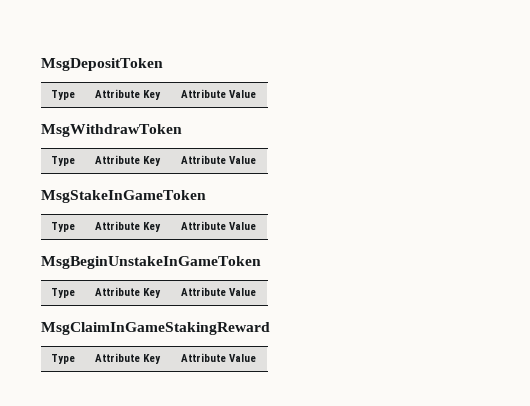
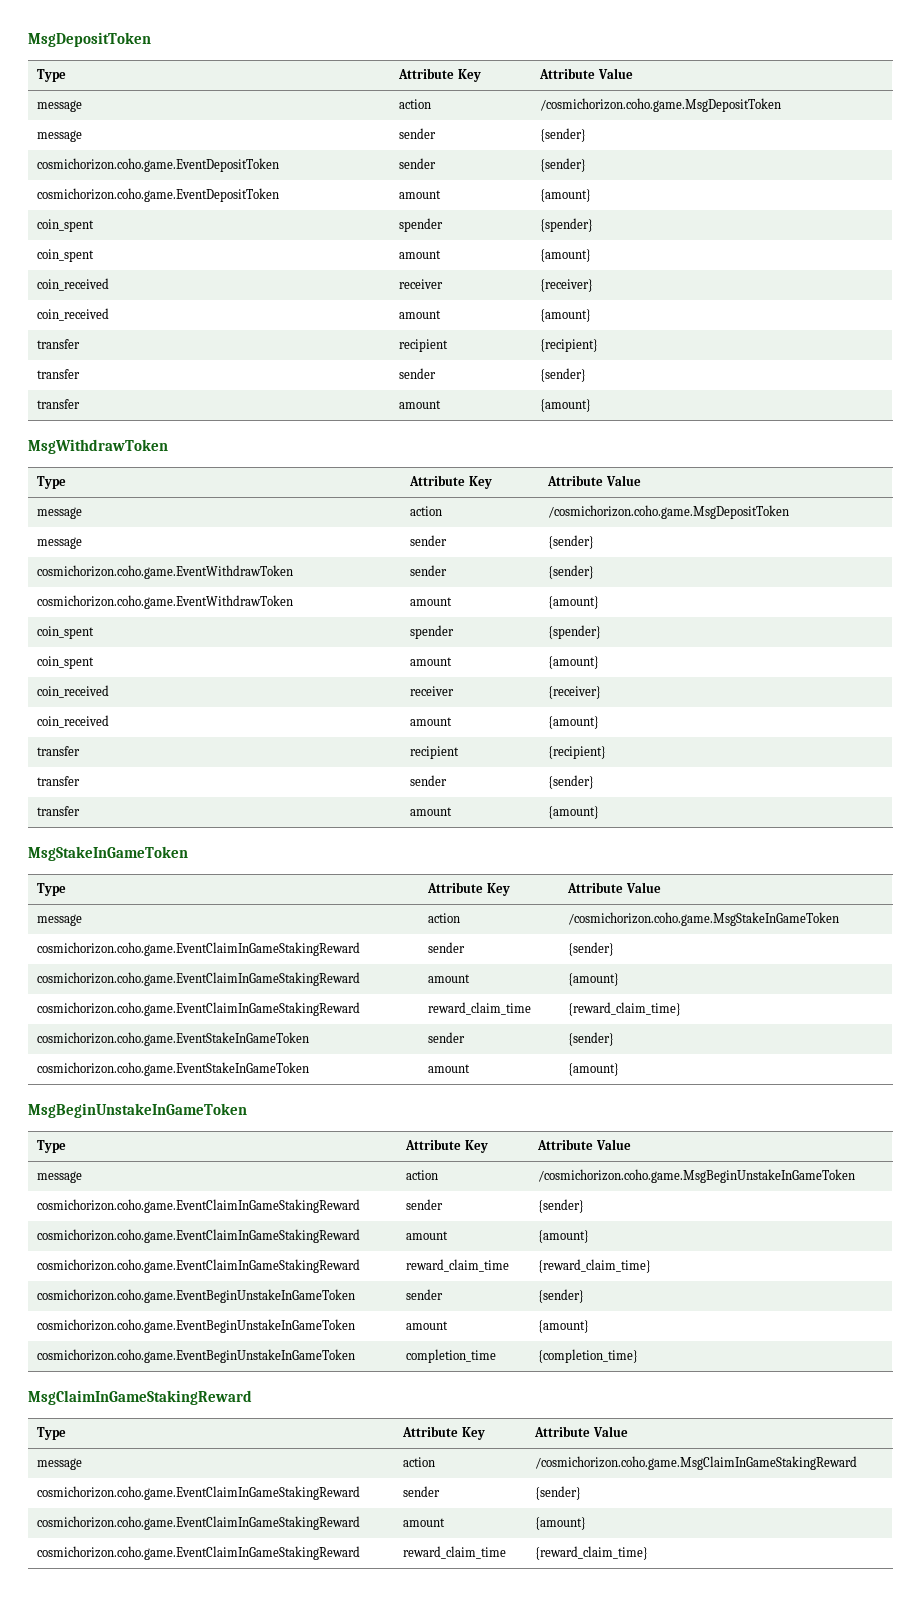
(256, 94) none -> [37,100,83,112] [399,99,432,109] [540,98,782,112] [37,130,83,142] [399,128,437,139] [540,128,587,142] [37,158,280,172] [399,158,437,169] [540,158,587,172] [37,188,280,202] [399,190,442,199] [540,189,592,202] [37,219,95,232] [399,218,444,232] [540,218,594,232] [37,249,95,262] [399,250,442,259] [540,249,592,262] [37,278,110,291] [399,279,444,289] [540,279,594,292] [37,308,110,321] [399,310,442,319] [540,309,592,322] [37,339,81,349] [399,339,449,352] [540,339,599,352] [37,369,81,379] [399,368,437,379] [540,368,587,382] [37,399,81,409] [399,400,442,409] [540,399,592,412] // message | action | /cosmichorizon.coho.game.MsgDepositToken // message | sender | {sender} // cosmichorizon.coho.game.EventDepositToken | sender | {sender} // cosmichorizon.coho.game.EventDepositToken | amount | {amount} // coin_spent | spender | {spender} // coin_spent | amount | {amount} // coin_received | receiver | {receiver} // coin_received | amount | {amount} // transfer | recipient | {recipient} // transfer | sender | {sender} // transfer | amount | {amount}
(256, 160) none -> [37,507,83,519] [410,506,443,516] [548,505,790,519] [37,537,83,549] [410,535,448,546] [548,535,595,549] [37,565,294,579] [410,565,448,576] [548,565,595,579] [37,595,294,609] [410,597,453,606] [548,596,600,609] [37,626,95,639] [410,625,455,639] [548,625,602,639] [37,656,95,669] [410,657,453,666] [548,656,600,669] [37,685,110,698] [410,686,455,696] [548,686,602,699] [37,715,110,728] [410,717,453,726] [548,716,600,729] [37,746,81,756] [410,746,460,759] [548,746,607,759] [37,776,81,786] [410,775,448,786] [548,775,595,789] [37,806,81,816] [410,807,453,816] [548,806,600,819] // message | action | /cosmichorizon.coho.game.MsgDepositToken // message | sender | {sender} // cosmichorizon.coho.game.EventWithdrawToken | sender | {sender} // cosmichorizon.coho.game.EventWithdrawToken | amount | {amount} // coin_spent | spender | {spender} // coin_spent | amount | {amount} // coin_received | receiver | {receiver} // coin_received | amount | {amount} // transfer | recipient | {recipient} // transfer | sender | {sender} // transfer | amount | {amount}
(256, 226) none -> [37,914,83,926] [428,913,461,923] [568,912,840,926] [37,942,361,956] [428,942,466,953] [568,942,615,956] [37,972,361,986] [428,974,471,983] [568,973,620,986] [37,1002,361,1016] [428,1002,532,1015] [568,1002,682,1016] [37,1032,310,1046] [428,1032,466,1043] [568,1032,615,1046] [37,1062,310,1076] [428,1064,471,1073] [568,1063,620,1076] // message | action | /cosmichorizon.coho.game.MsgStakeInGameToken // cosmichorizon.coho.game.EventClaimInGameStakingReward | sender | {sender} // cosmichorizon.coho.game.EventClaimInGameStakingReward | amount | {amount} // cosmichorizon.coho.game.EventClaimInGameStakingReward | reward_claim_time | {reward_claim_time} // cosmichorizon.coho.game.EventStakeInGameToken | sender | {sender} // cosmichorizon.coho.game.EventStakeInGameToken | amount | {amount}
(256, 292) none -> [37,1171,83,1183] [406,1170,439,1180] [538,1169,856,1183] [37,1199,361,1213] [406,1199,444,1210] [538,1199,585,1213] [37,1229,361,1243] [406,1231,449,1240] [538,1230,590,1243] [37,1259,361,1273] [406,1259,510,1272] [538,1259,652,1273] [37,1289,356,1303] [406,1289,444,1300] [538,1289,585,1303] [37,1319,356,1333] [406,1321,449,1330] [538,1320,590,1333] [37,1349,356,1363] [406,1349,497,1363] [538,1349,639,1363] // message | action | /cosmichorizon.coho.game.MsgBeginUnstakeInGameToken // cosmichorizon.coho.game.EventClaimInGameStakingReward | sender | {sender} // cosmichorizon.coho.game.EventClaimInGameStakingReward | amount | {amount} // cosmichorizon.coho.game.EventClaimInGameStakingReward | reward_claim_time | {reward_claim_time} // cosmichorizon.coho.game.EventBeginUnstakeInGameToken | sender | {sender} // cosmichorizon.coho.game.EventBeginUnstakeInGameToken | amount | {amount} // cosmichorizon.coho.game.EventBeginUnstakeInGameToken | completion_time | {completion_time}
(256, 358) none -> [37,1458,83,1470] [403,1457,436,1467] [535,1456,858,1470] [37,1486,361,1500] [403,1486,441,1497] [535,1486,582,1500] [37,1516,361,1530] [403,1518,446,1527] [535,1517,587,1530] [37,1546,361,1560] [403,1546,507,1559] [535,1546,649,1560] // message | action | /cosmichorizon.coho.game.MsgClaimInGameStakingReward // cosmichorizon.coho.game.EventClaimInGameStakingReward | sender | {sender} // cosmichorizon.coho.game.EventClaimInGameStakingReward | amount | {amount} // cosmichorizon.coho.game.EventClaimInGameStakingReward | reward_claim_time | {reward_claim_time}

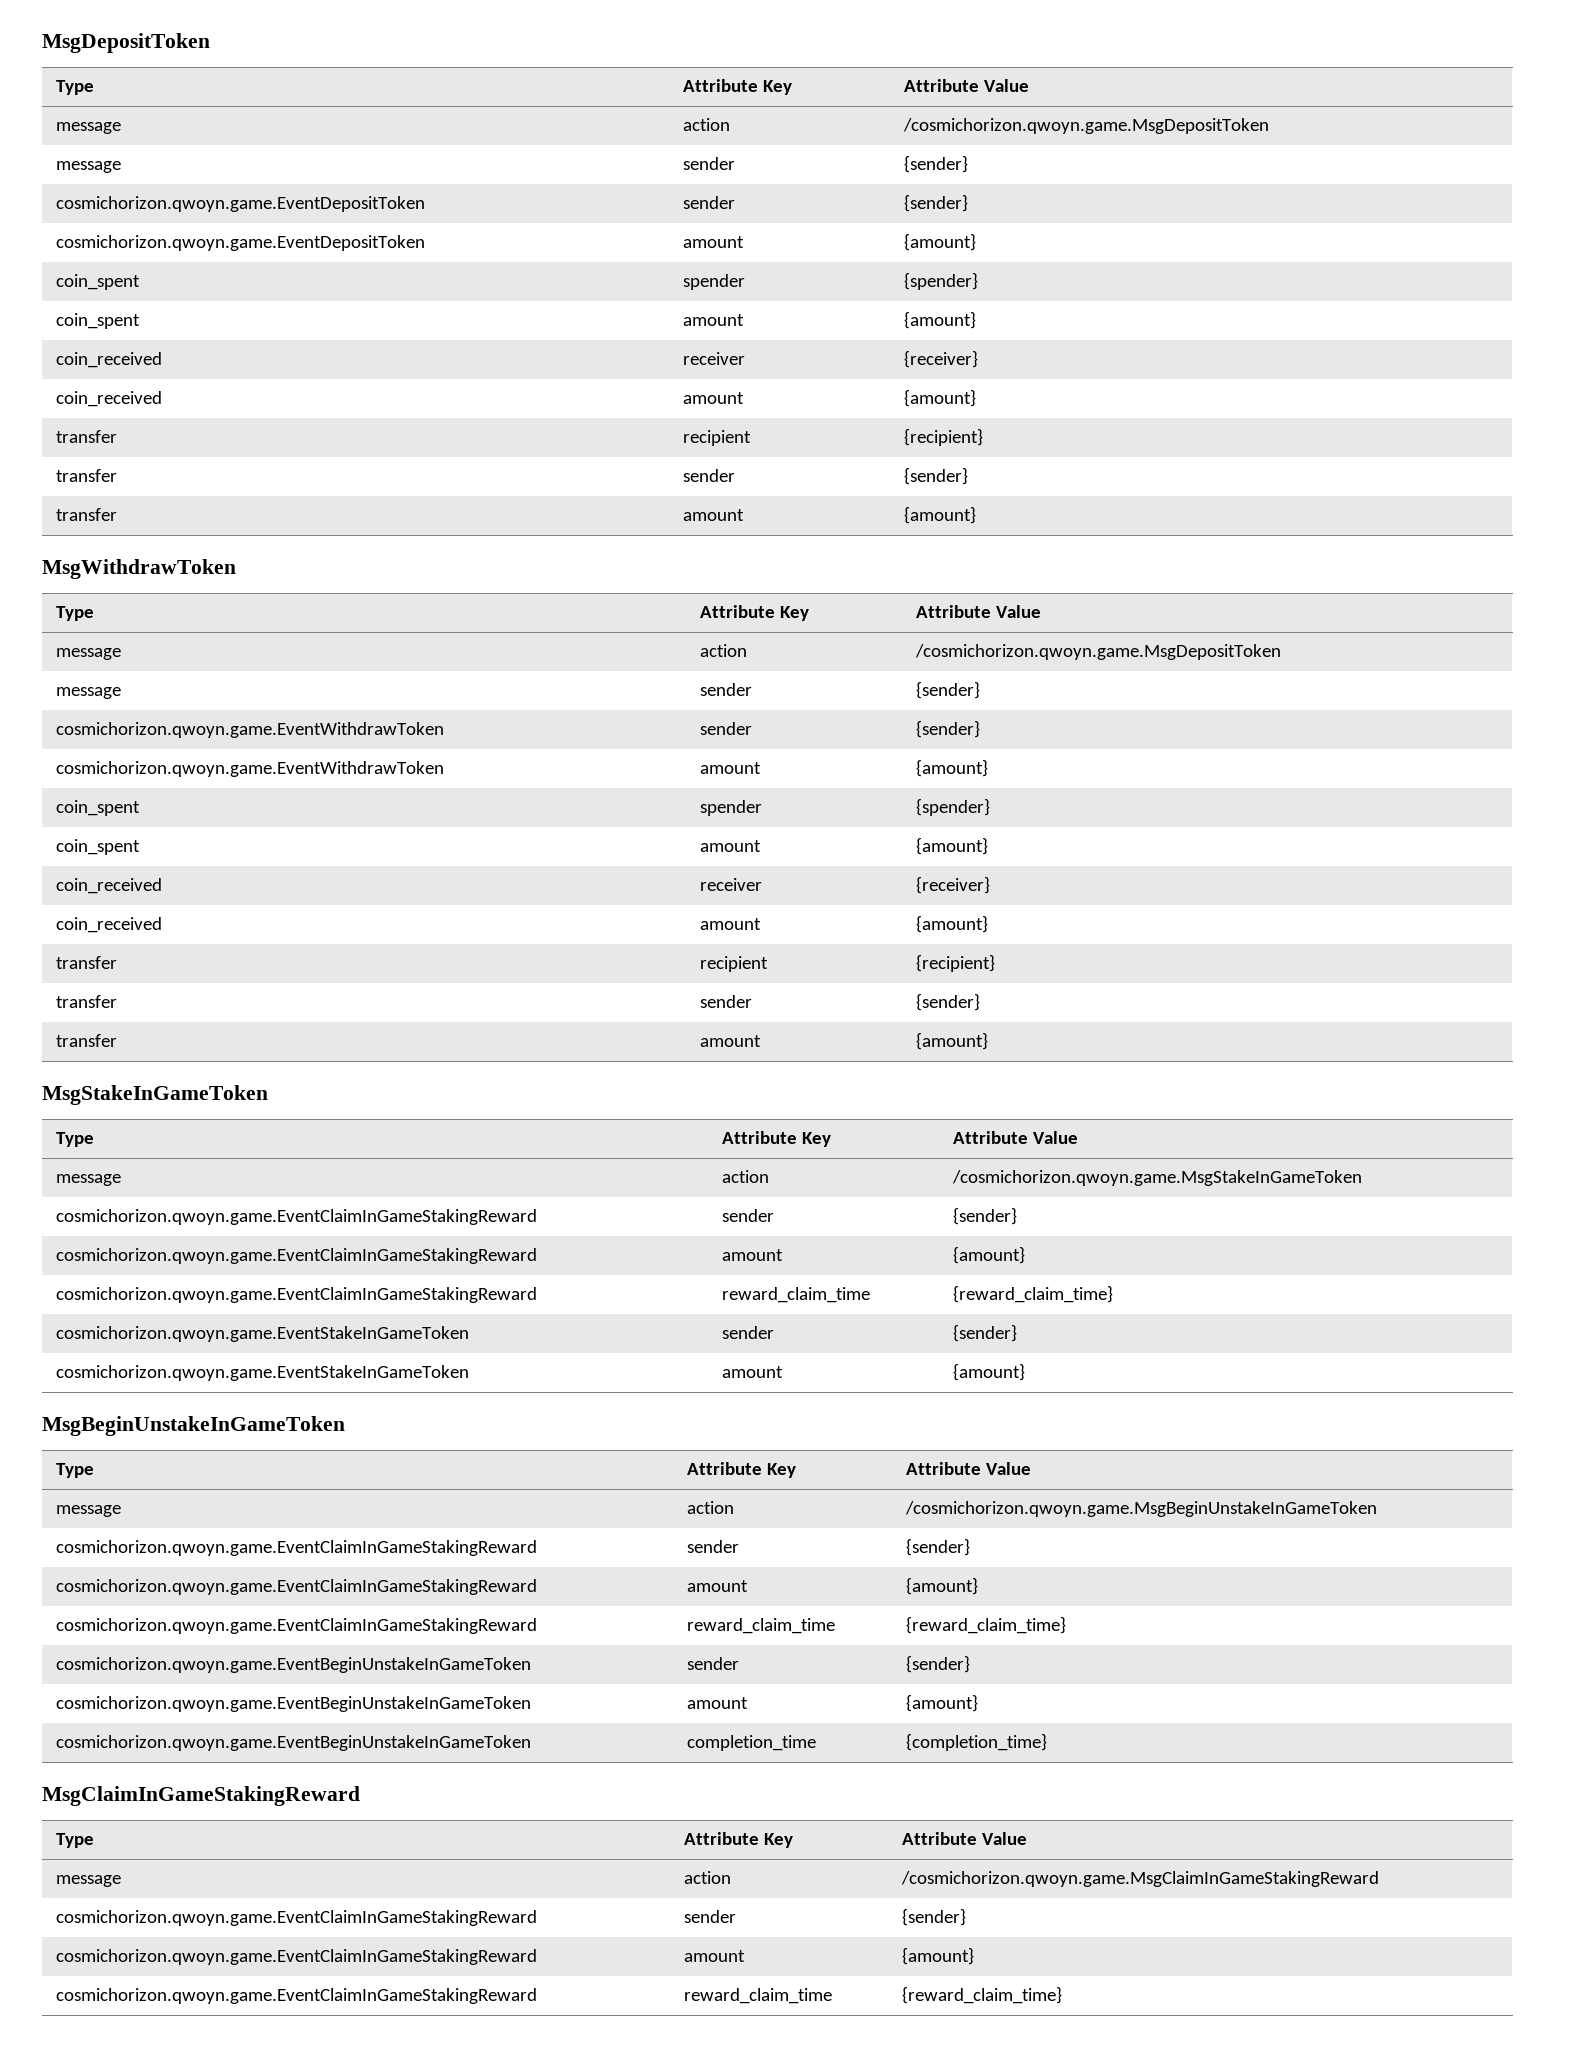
[540,98,782,112] [37,130,83,142] [399,128,437,139] [540,128,587,142] [37,158,280,172] [399,158,437,169] [540,158,587,172] [37,188,280,202] /cosmichorizon.coho.game.MsgDepositToken // message | sender | {sender} // cosmichorizon.coho.game.EventDepositToken | sender | {sender} // cosmichorizon.coho.game.EventDepositToken -> [903,118,1270,134] [56,161,122,173] [683,157,736,170] [904,155,969,173] [56,196,426,212] [683,196,736,209] [904,194,969,212] [56,235,426,251] /cosmichorizon.qwoyn.game.MsgDepositToken // message | sender | {sender} // cosmichorizon.qwoyn.game.EventDepositToken | sender | {sender} // cosmichorizon.qwoyn.game.EventDepositToken
[548,505,790,519] [37,537,83,549] [410,535,448,546] [548,535,595,549] [37,565,294,579] [410,565,448,576] [548,565,595,579] [37,595,294,609] /cosmichorizon.coho.game.MsgDepositToken // message | sender | {sender} // cosmichorizon.coho.game.EventWithdrawToken | sender | {sender} // cosmichorizon.coho.game.EventWithdrawToken -> [915,644,1282,660] [56,687,122,699] [700,683,753,696] [916,681,981,699] [56,722,445,738] [700,722,753,735] [916,720,981,738] [56,761,445,777] /cosmichorizon.qwoyn.game.MsgDepositToken // message | sender | {sender} // cosmichorizon.qwoyn.game.EventWithdrawToken | sender | {sender} // cosmichorizon.qwoyn.game.EventWithdrawToken
[568,912,840,926] [37,942,361,956] [428,942,466,953] [568,942,615,956] [37,972,361,986] [428,974,471,983] [568,973,620,986] [37,1002,361,1016] [428,1002,532,1015] [568,1002,682,1016] [37,1032,310,1046] [428,1032,466,1043] [568,1032,615,1046] [37,1062,310,1076] /cosmichorizon.coho.game.MsgStakeInGameToken // cosmichorizon.coho.game.EventClaimInGameStakingReward | sender | {sender} // cosmichorizon.coho.game.EventClaimInGameStakingReward | amount | {amount} // cosmichorizon.coho.game.EventClaimInGameStakingReward | reward_claim_time | {reward_claim_time} // cosmichorizon.coho.game.EventStakeInGameToken | sender | {sender} // cosmichorizon.coho.game.EventStakeInGameToken -> [952,1170,1363,1186] [56,1209,538,1225] [722,1209,775,1222] [953,1207,1018,1225] [56,1248,538,1264] [722,1249,784,1261] [953,1246,1026,1264] [56,1287,538,1303] [722,1287,871,1303] [953,1285,1114,1303] [56,1326,470,1342] [722,1326,775,1339] [953,1324,1018,1342] [56,1365,470,1381] /cosmichorizon.qwoyn.game.MsgStakeInGameToken // cosmichorizon.qwoyn.game.EventClaimInGameStakingReward | sender | {sender} // cosmichorizon.qwoyn.game.EventClaimInGameStakingReward | amount | {amount} // cosmichorizon.qwoyn.game.EventClaimInGameStakingReward | reward_claim_time | {reward_claim_time} // cosmichorizon.qwoyn.game.EventStakeInGameToken | sender | {sender} // cosmichorizon.qwoyn.game.EventStakeInGameToken
[538,1169,856,1183] [37,1199,361,1213] [406,1199,444,1210] [538,1199,585,1213] [37,1229,361,1243] [406,1231,449,1240] [538,1230,590,1243] [37,1259,361,1273] [406,1259,510,1272] [538,1259,652,1273] [37,1289,356,1303] [406,1289,444,1300] [538,1289,585,1303] [37,1319,356,1333] [406,1321,449,1330] [538,1320,590,1333] [37,1349,356,1363] /cosmichorizon.coho.game.MsgBeginUnstakeInGameToken // cosmichorizon.coho.game.EventClaimInGameStakingReward | sender | {sender} // cosmichorizon.coho.game.EventClaimInGameStakingReward | amount | {amount} // cosmichorizon.coho.game.EventClaimInGameStakingReward | reward_claim_time | {reward_claim_time} // cosmichorizon.coho.game.EventBeginUnstakeInGameToken | sender | {sender} // cosmichorizon.coho.game.EventBeginUnstakeInGameToken | amount | {amount} // cosmichorizon.coho.game.EventBeginUnstakeInGameToken -> [905,1501,1378,1517] [56,1540,538,1556] [687,1540,740,1553] [906,1538,971,1556] [56,1579,538,1595] [687,1580,749,1592] [906,1577,979,1595] [56,1618,538,1634] [687,1618,836,1634] [906,1616,1067,1634] [56,1657,532,1673] [687,1657,740,1670] [906,1655,971,1673] [56,1696,532,1712] [687,1697,749,1709] [906,1694,979,1712] [56,1735,532,1751] /cosmichorizon.qwoyn.game.MsgBeginUnstakeInGameToken // cosmichorizon.qwoyn.game.EventClaimInGameStakingReward | sender | {sender} // cosmichorizon.qwoyn.game.EventClaimInGameStakingReward | amount | {amount} // cosmichorizon.qwoyn.game.EventClaimInGameStakingReward | reward_claim_time | {reward_claim_time} // cosmichorizon.qwoyn.game.EventBeginUnstakeInGameToken | sender | {sender} // cosmichorizon.qwoyn.game.EventBeginUnstakeInGameToken | amount | {amount} // cosmichorizon.qwoyn.game.EventBeginUnstakeInGameToken
[535,1456,858,1470] [37,1486,361,1500] [403,1486,441,1497] [535,1486,582,1500] [37,1516,361,1530] [403,1518,446,1527] [535,1517,587,1530] [37,1546,361,1560] /cosmichorizon.coho.game.MsgClaimInGameStakingReward // cosmichorizon.coho.game.EventClaimInGameStakingReward | sender | {sender} // cosmichorizon.coho.game.EventClaimInGameStakingReward | amount | {amount} // cosmichorizon.coho.game.EventClaimInGameStakingReward -> [901,1871,1380,1887] [56,1910,538,1926] [684,1910,737,1923] [902,1908,967,1926] [56,1949,538,1965] [684,1950,746,1962] [902,1947,975,1965] [56,1988,538,2004] /cosmichorizon.qwoyn.game.MsgClaimInGameStakingReward // cosmichorizon.qwoyn.game.EventClaimInGameStakingReward | sender | {sender} // cosmichorizon.qwoyn.game.EventClaimInGameStakingReward | amount | {amount} // cosmichorizon.qwoyn.game.EventClaimInGameStakingReward

